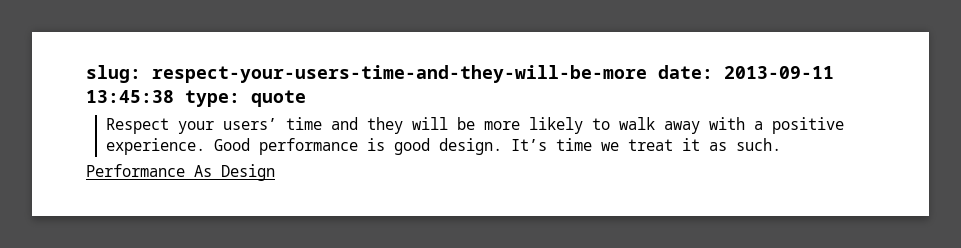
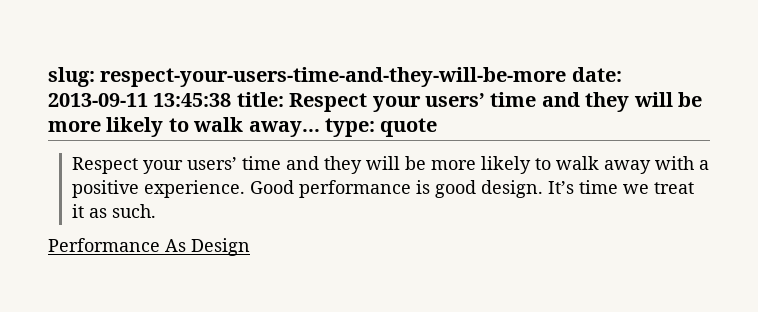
(174, 96) none -> [236,92,702,112] [48,117,320,137] title: Respect your users’ time and they will be more likely to walk away...

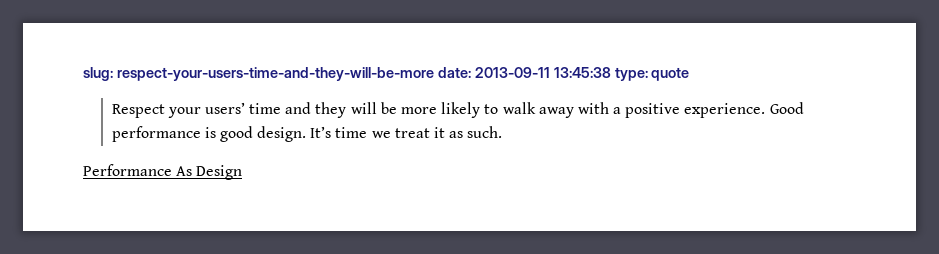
[236,92,702,112] [48,117,320,137] title: Respect your users’ time and they will be more likely to walk away... -> (611, 72) none

